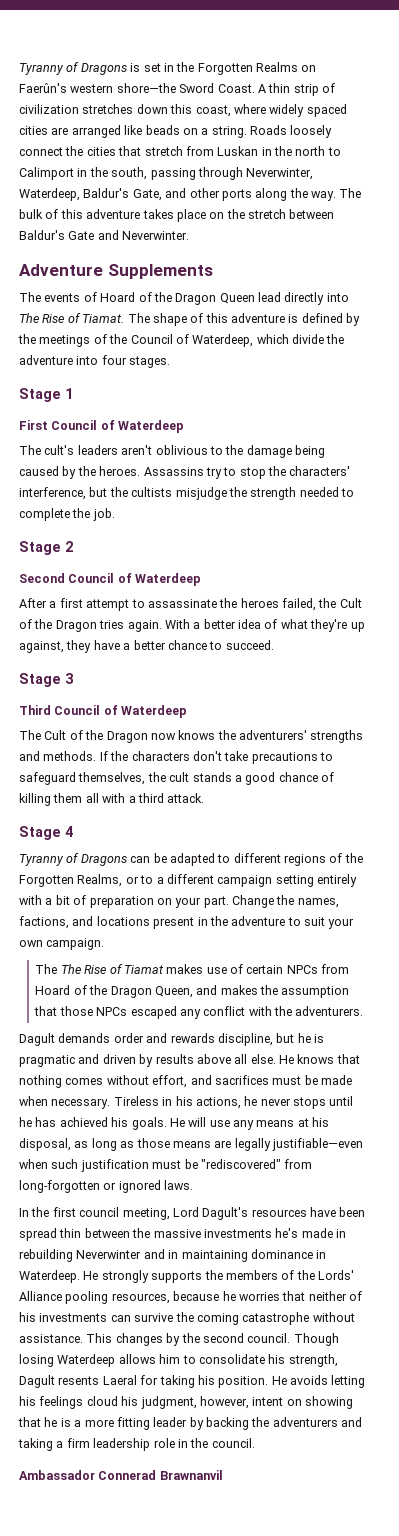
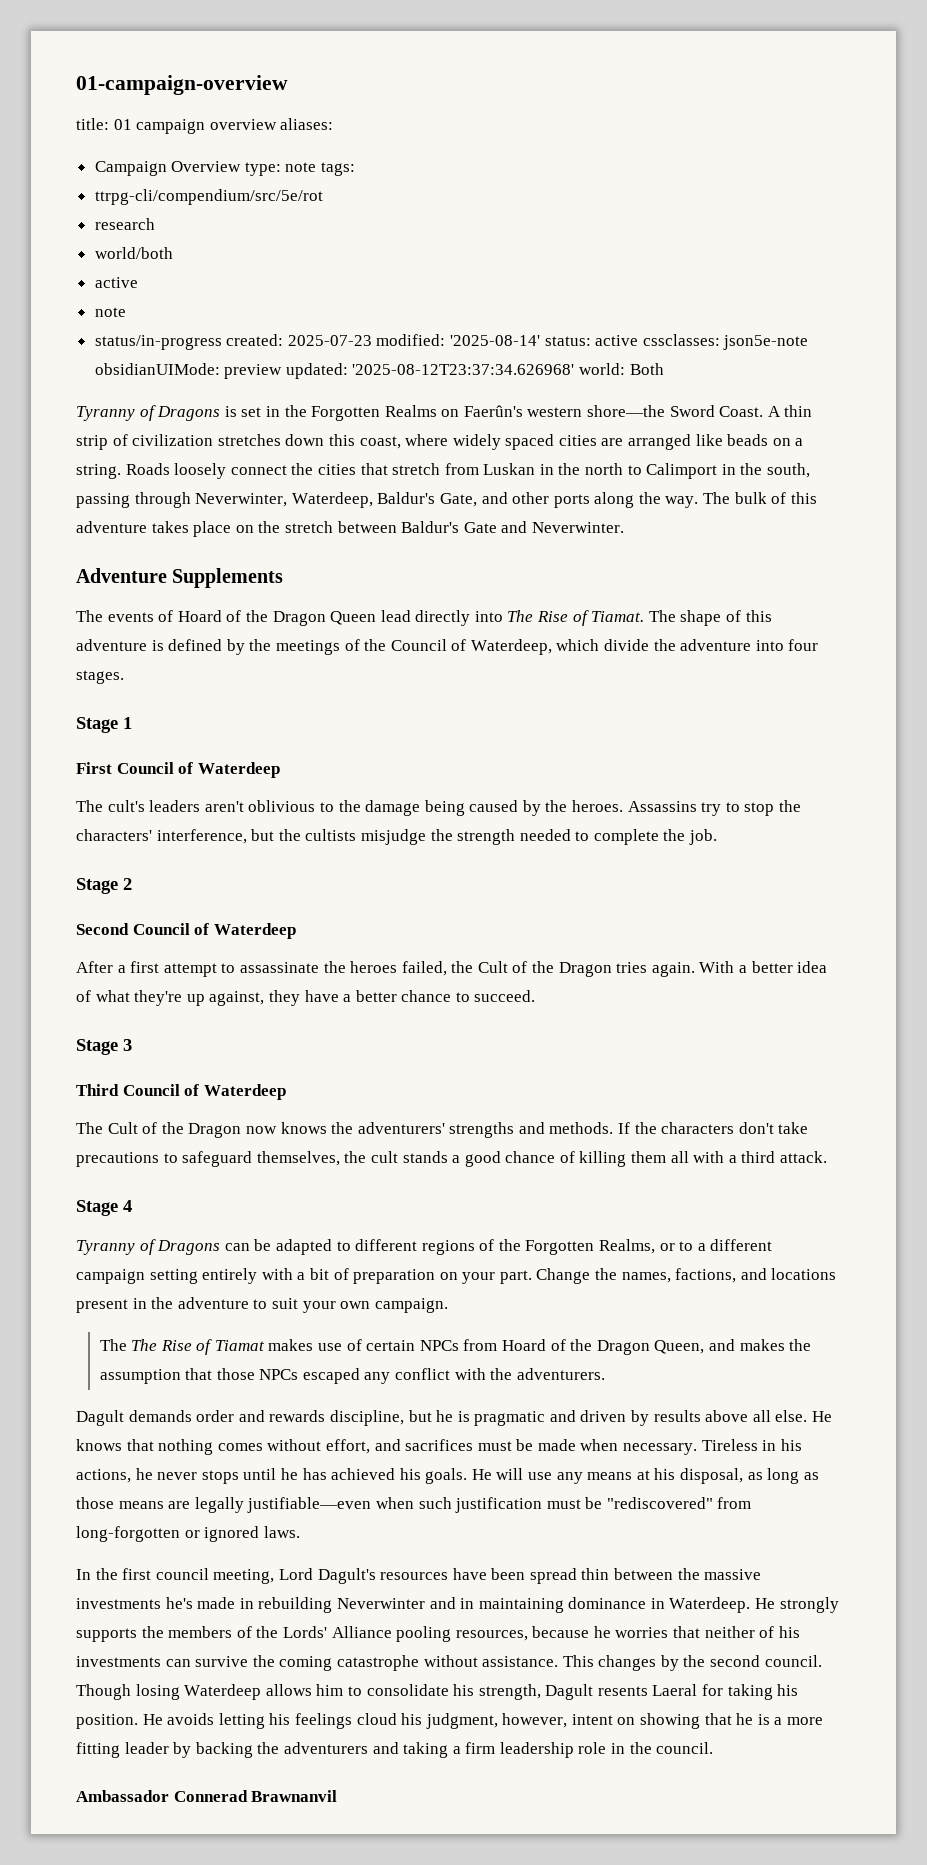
(19, 69) none -> [76,75,288,95] [76,118,334,134] [94,161,356,176] [94,189,323,205] [94,218,155,230] [94,247,173,259] [94,277,138,288] [94,307,126,317] [94,334,809,350] [94,363,664,379] 01-campaign-overview // title: 01 campaign overview aliases: // Campaign Overview type: note tags: // ttrpg-cli/compendium/src/5e/rot // research // world/both // active // note // status/in-progress created: 2025-07-23 modified: '2025-08-14' status: active cssclasses: json5e-note obsidianUIMode: preview updated: '2025-08-12T23:37:34.626968' world: Both //

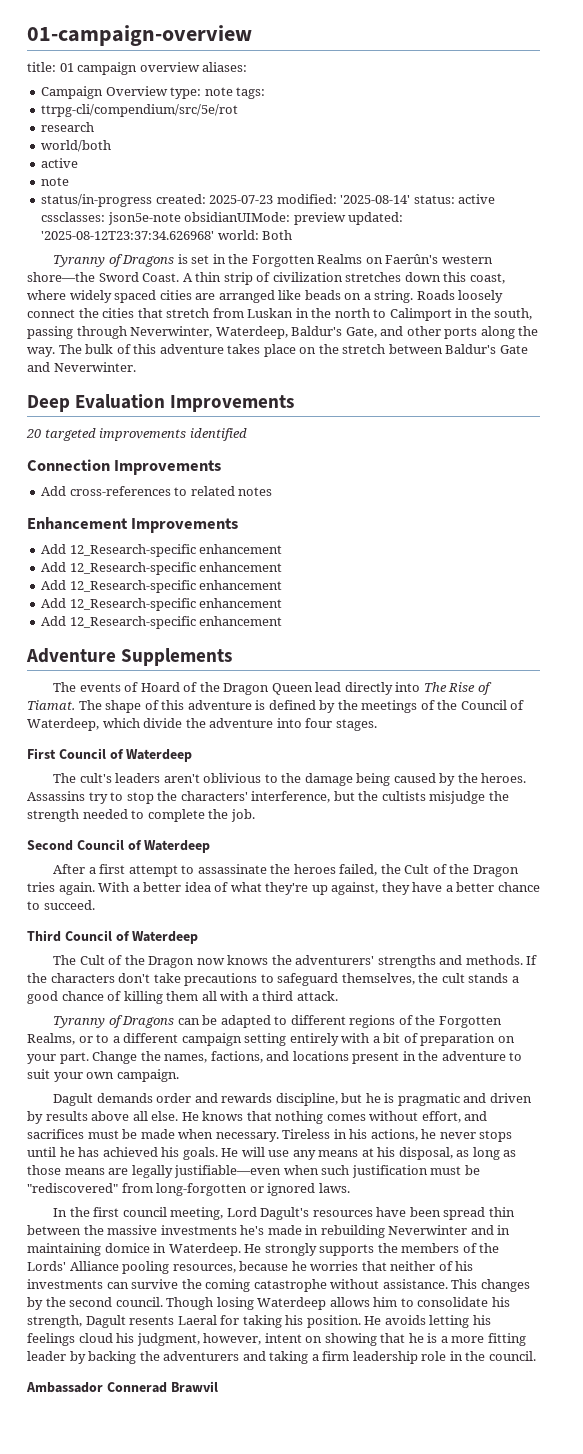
(624, 527) none -> [27,394,295,412] [26,428,247,441] [27,459,222,475] [41,486,273,496] [27,517,239,533] [41,544,283,557] [41,562,283,575] [41,580,283,593] [41,598,283,611] [41,616,283,629] // Deep Evaluation Improvements // 20 targeted improvements identified // Connection Improvements // Add cross-references to related notes // Enhancement Improvements // Add 12_Research-specific enhancement // Add 12_Research-specific enhancement // Add 12_Research-specific enhancement // Add 12_Research-specific enhancement // Add 12_Research-specific enhancement
[76,717,132,733] // Stage 1 -> (377, 725) none
[76,878,132,894] // Stage 2 -> (255, 815) none
[76,1039,132,1055] // Stage 3 -> (95, 905) none
[76,1200,132,1216] // Stage 4 -> (338, 996) none
[99,1339,812,1355] [99,1368,605,1384] // The The Rise of Tiamat makes use of certain NPCs from Hoard of the Dragon Queen, and makes the assumption that those NPCs escaped any conflict with the adventurers. -> (179, 1075) none
[568,1597,647,1609] dominance -> [104,1243,150,1253] domice
[251,1790,338,1802] Brawnanvil -> [170,1381,218,1393] Brawvil

